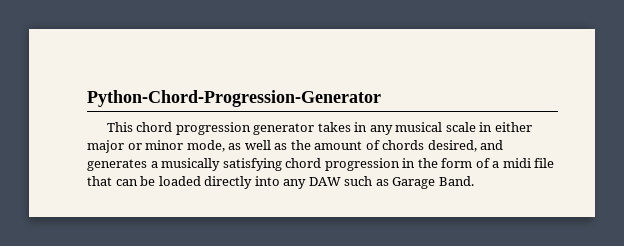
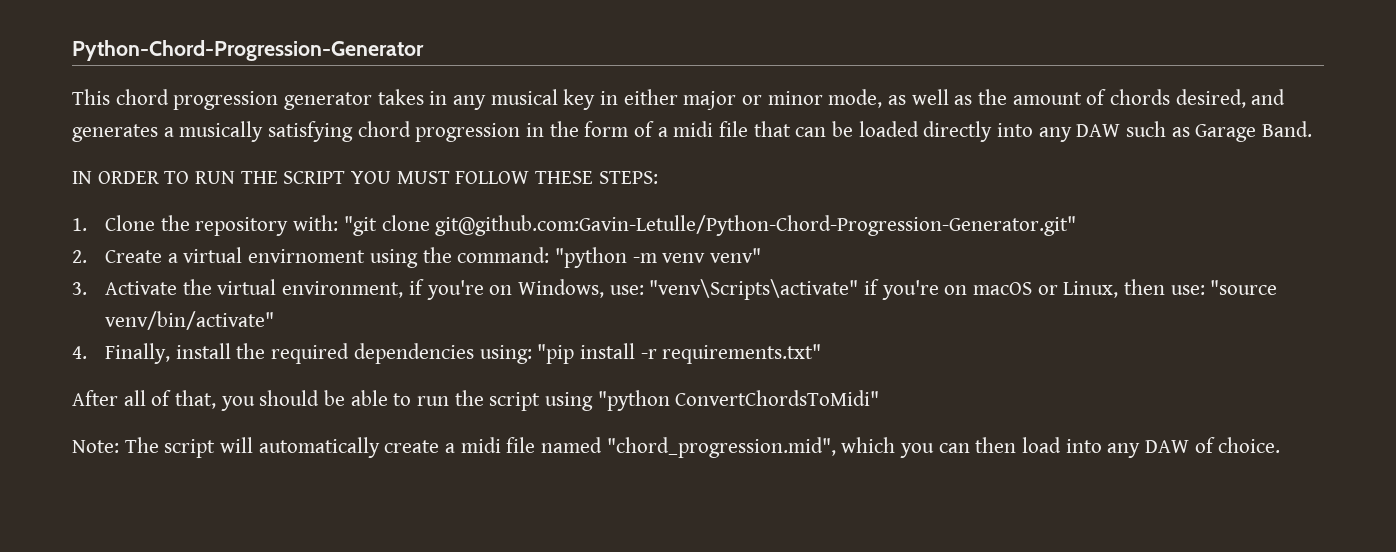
[445,122,476,132] scale -> [563,89,596,110] key
(474, 181) none -> [72,171,658,184] [72,215,1077,236] [72,247,761,268] [72,279,1278,300] [105,311,275,330] [72,343,822,364] [72,390,880,411] [72,437,1281,458] // IN ORDER TO RUN THE SCRIPT YOU MUST FOLLOW THESE STEPS: // 1. Clone the repository with: "git clone git@github.com:Gavin-Letulle/Python-Chord-Progression-Generator.git" // 2. Create a virtual envirnoment using the command: "python -m venv venv" // 3. Activate the virtual environment, if you're on Windows, use: "venv\Scripts\activate" if you're on macOS or Linux, then use: "source venv/bin/activate" // 4. Finally, install the required dependencies using: "pip install -r requirements.txt" // After all of that, you should be able to run the script using "python ConvertChordsToMidi" // Note: The script will automatically create a midi file named "chord_progression.mid", which you can then load into any DAW of choice.

